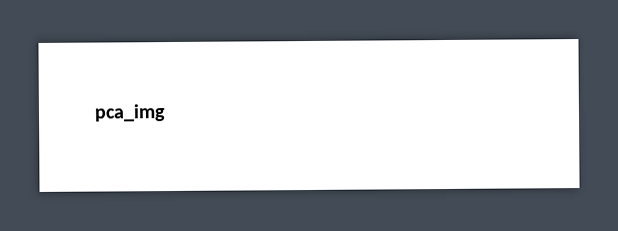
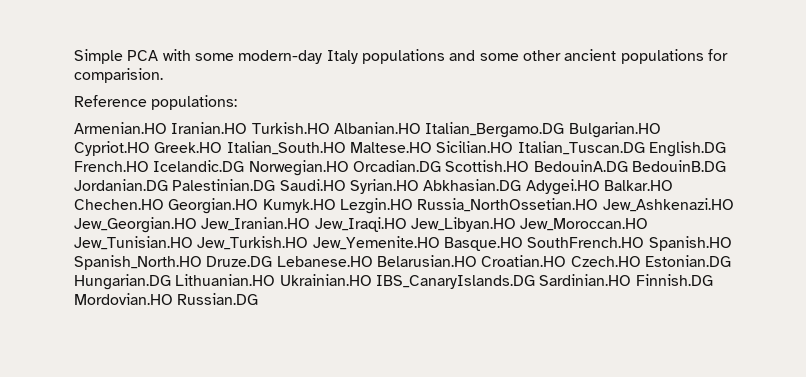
[94,104,166,122] pca_img -> [74,49,728,64] [74,68,163,83] [74,95,238,110] [74,122,661,138] [74,141,726,157] [74,160,726,176] [74,179,673,195] [74,198,734,214] [74,217,649,233] [74,236,732,251] [74,255,731,270] [74,274,713,290] [74,293,259,305] Simple PCA with some modern-day Italy populations and some other ancient populations for comparision. // Reference populations: // Armenian.HO Iranian.HO Turkish.HO Albanian.HO Italian_Bergamo.DG Bulgarian.HO Cypriot.HO Greek.HO Italian_South.HO Maltese.HO Sicilian.HO Italian_Tuscan.DG English.DG French.HO Icelandic.DG Norwegian.HO Orcadian.DG Scottish.HO BedouinA.DG BedouinB.DG Jordanian.DG Palestinian.DG Saudi.HO Syrian.HO Abkhasian.DG Adygei.HO Balkar.HO Chechen.HO Georgian.HO Kumyk.HO Lezgin.HO Russia_NorthOssetian.HO Jew_Ashkenazi.HO Jew_Georgian.HO Jew_Iranian.HO Jew_Iraqi.HO Jew_Libyan.HO Jew_Moroccan.HO Jew_Tunisian.HO Jew_Turkish.HO Jew_Yemenite.HO Basque.HO SouthFrench.HO Spanish.HO Spanish_North.HO Druze.DG Lebanese.HO Belarusian.HO Croatian.HO Czech.HO Estonian.DG Hungarian.DG Lithuanian.HO Ukrainian.HO IBS_CanaryIslands.DG Sardinian.HO Finnish.DG Mordovian.HO Russian.DG

